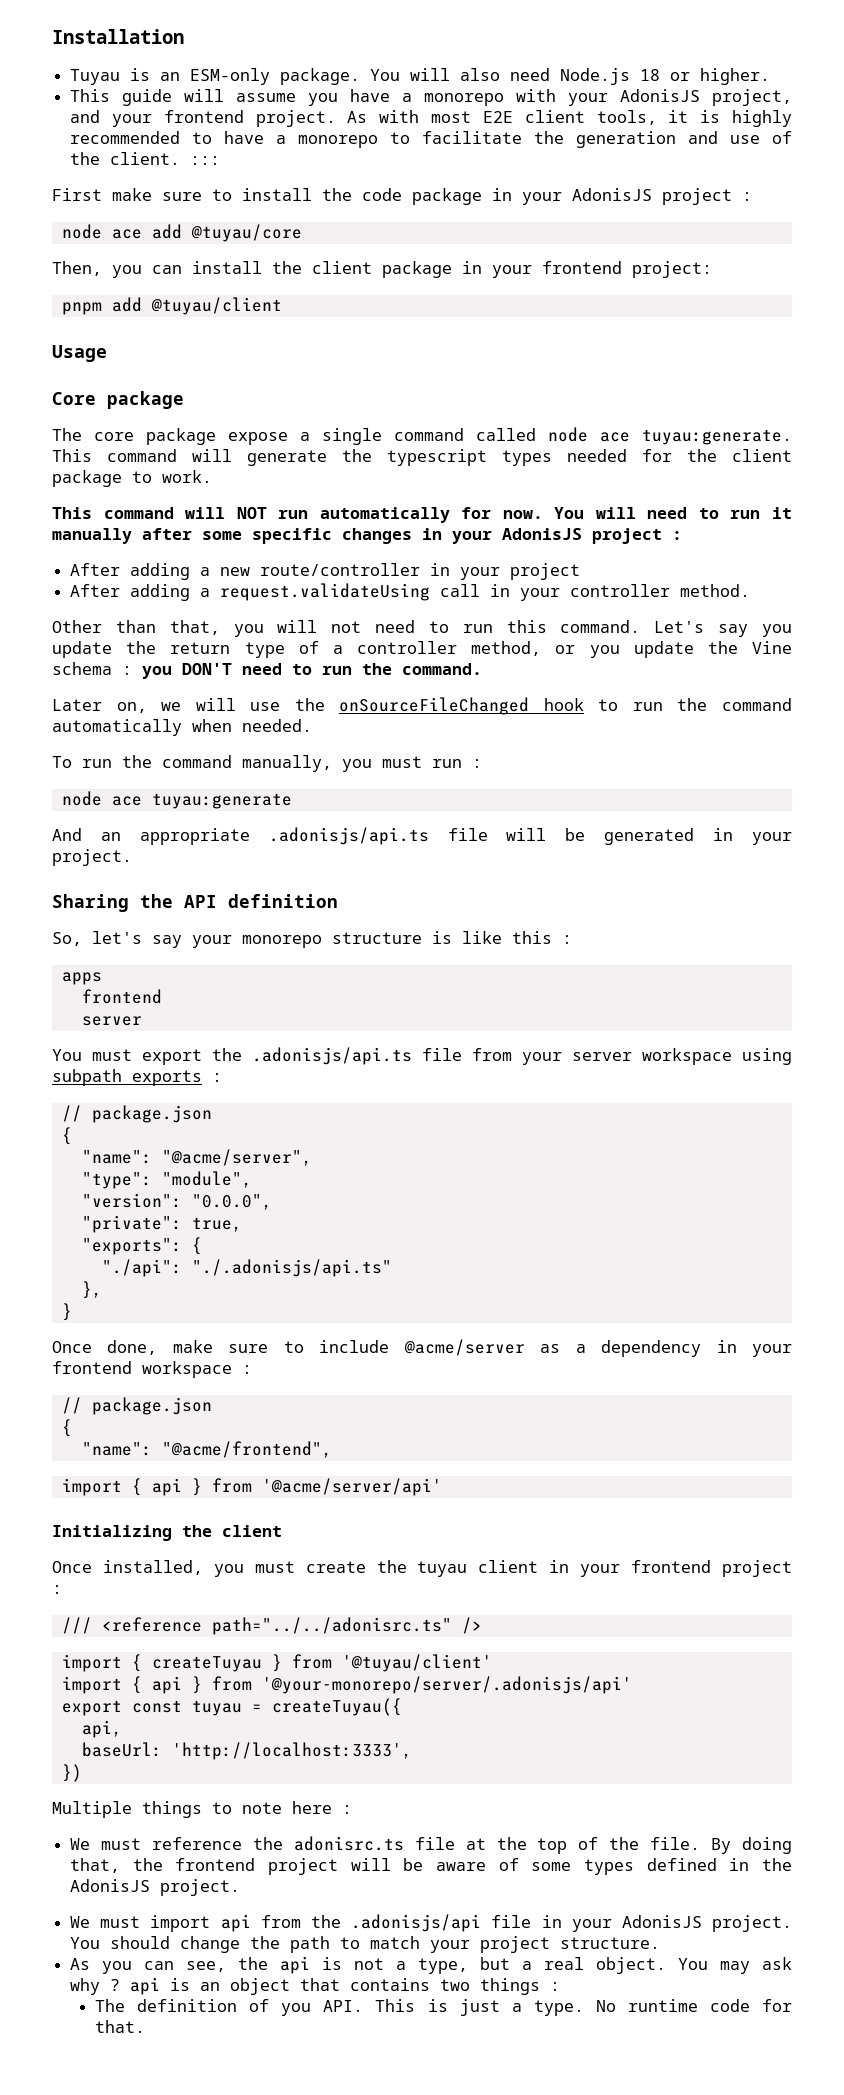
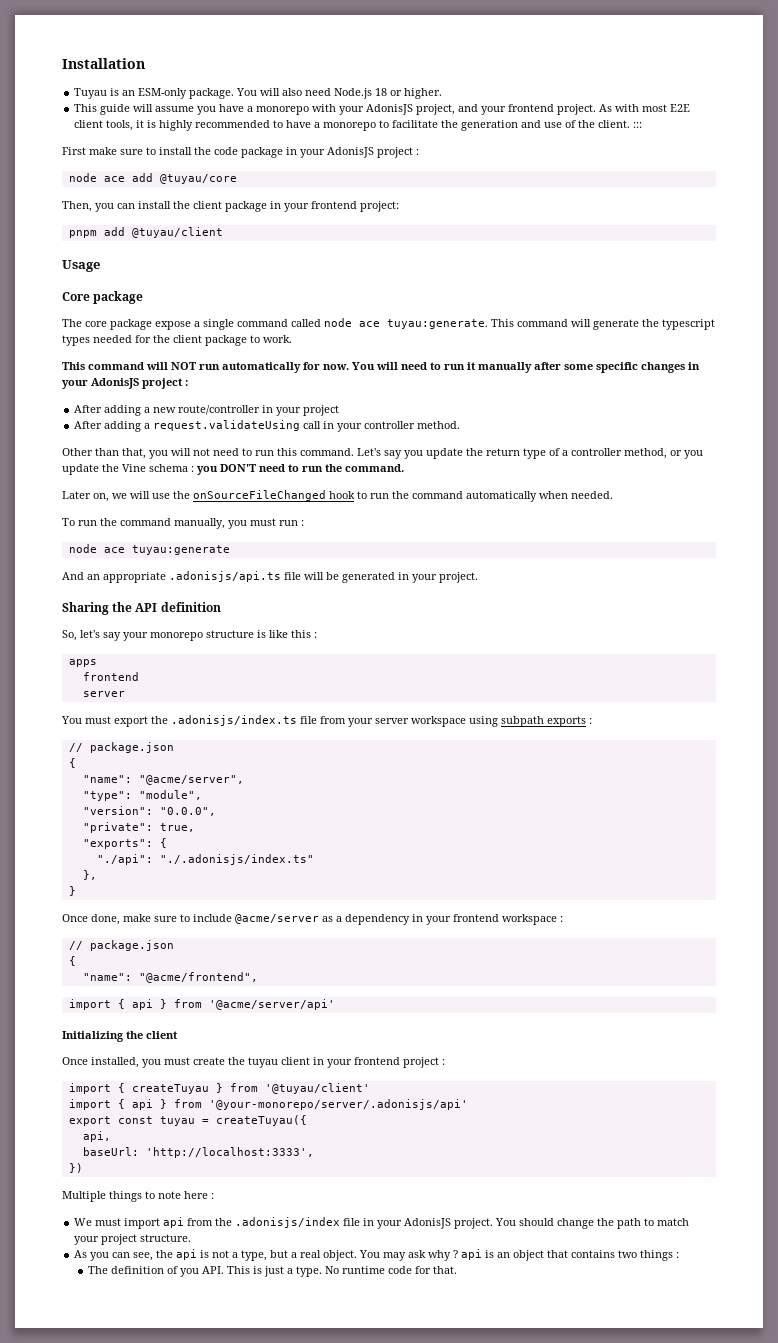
[252,1047,412,1065] .adonisjs/api.ts -> [171,715,297,726] .adonisjs/index.ts
[191,1259,392,1277] "./.adonisjs/api.ts" -> [159,854,314,865] "./.adonisjs/index.ts"
[61,1617,482,1635] // /// <reference path="../../adonisrc.ts" /> -> (445, 1062) none
[70,1836,793,1854] [70,1858,793,1875] [70,1879,241,1896] // We must reference the adonisrc.ts file at the top of the file. By doing that, the frontend project will be aware of some types defined in the AdonisJS project. -> (214, 1196) none
[351,1914,482,1932] .adonisjs/api -> [235,1217,341,1228] .adonisjs/index

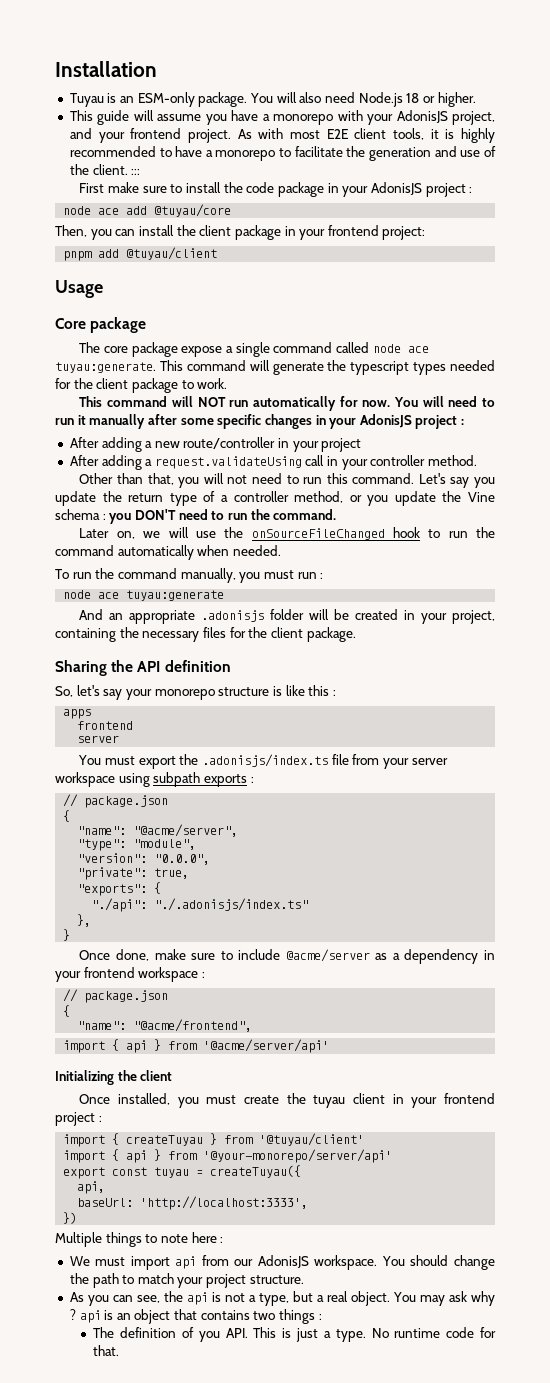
[169,571,301,582] .adonisjs/api.ts file -> [201,609,305,622] .adonisjs folder
[342,572,478,583] generated in your project. -> [355,609,496,624] [55,627,356,642] created in your project, containing the necessary files for the client package.
[208,1099,468,1110] '@your-monorepo/server/.adonisjs/api' -> [203,1149,393,1163] '@your-monorepo/server/api'
[215,1217,494,1229] the .adonisjs/index file in your AdonisJS project. -> [234,1255,378,1270] our AdonisJS workspace.

